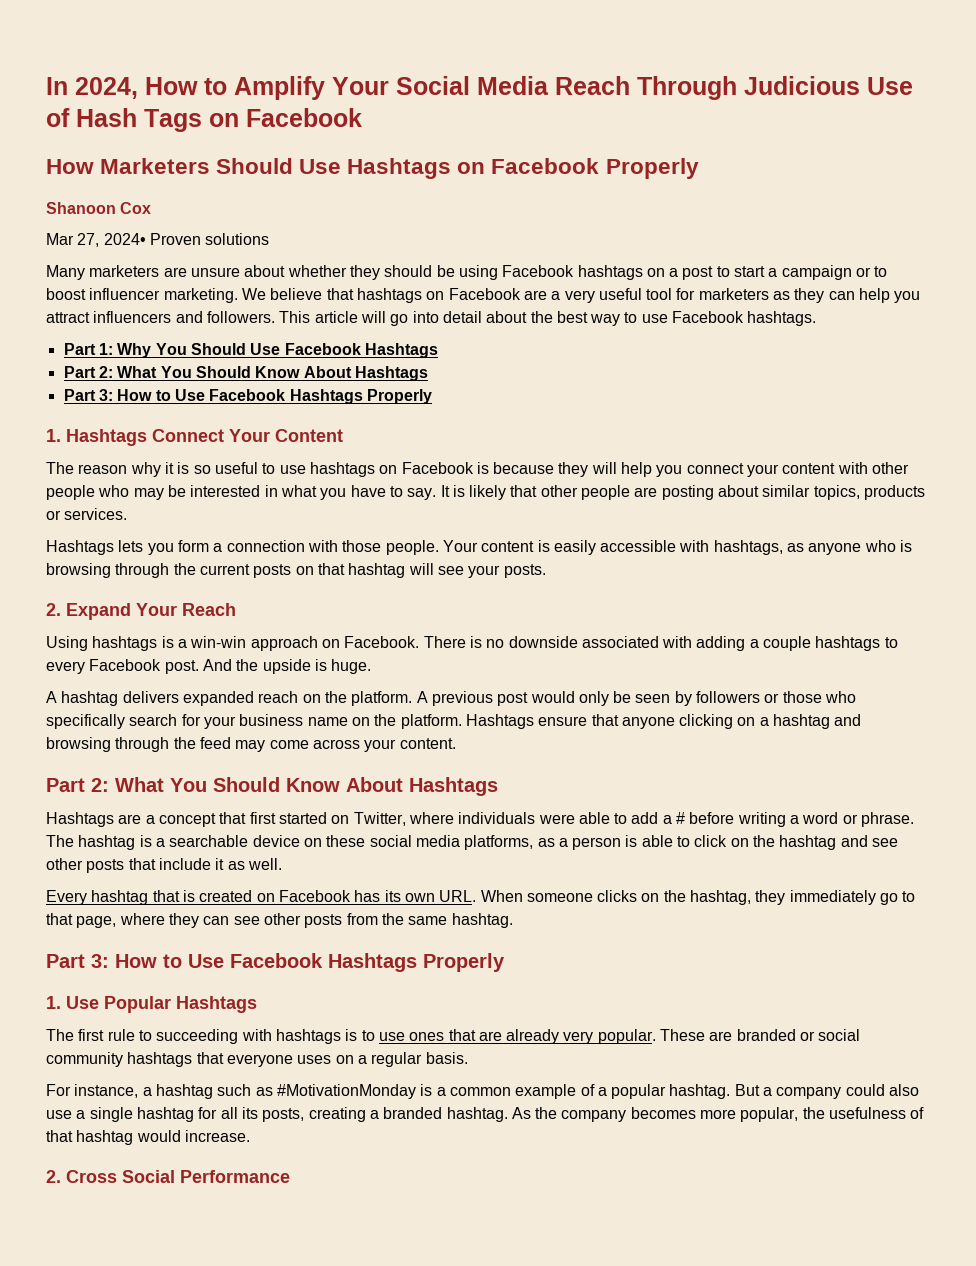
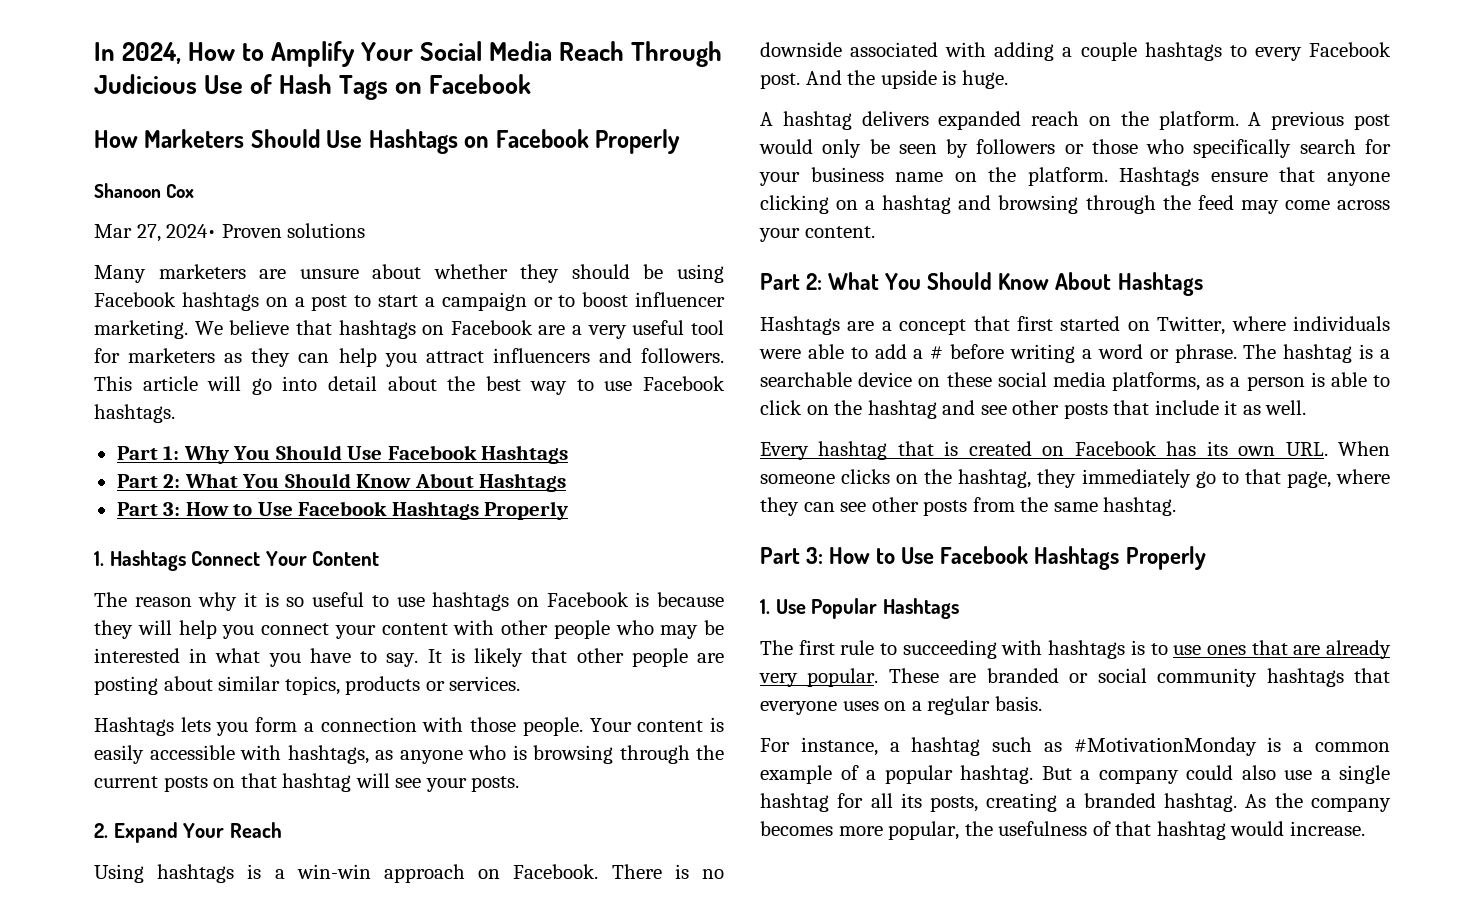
[46,1170,290,1183] // 2. Cross Social Performance -> (1365, 828) none

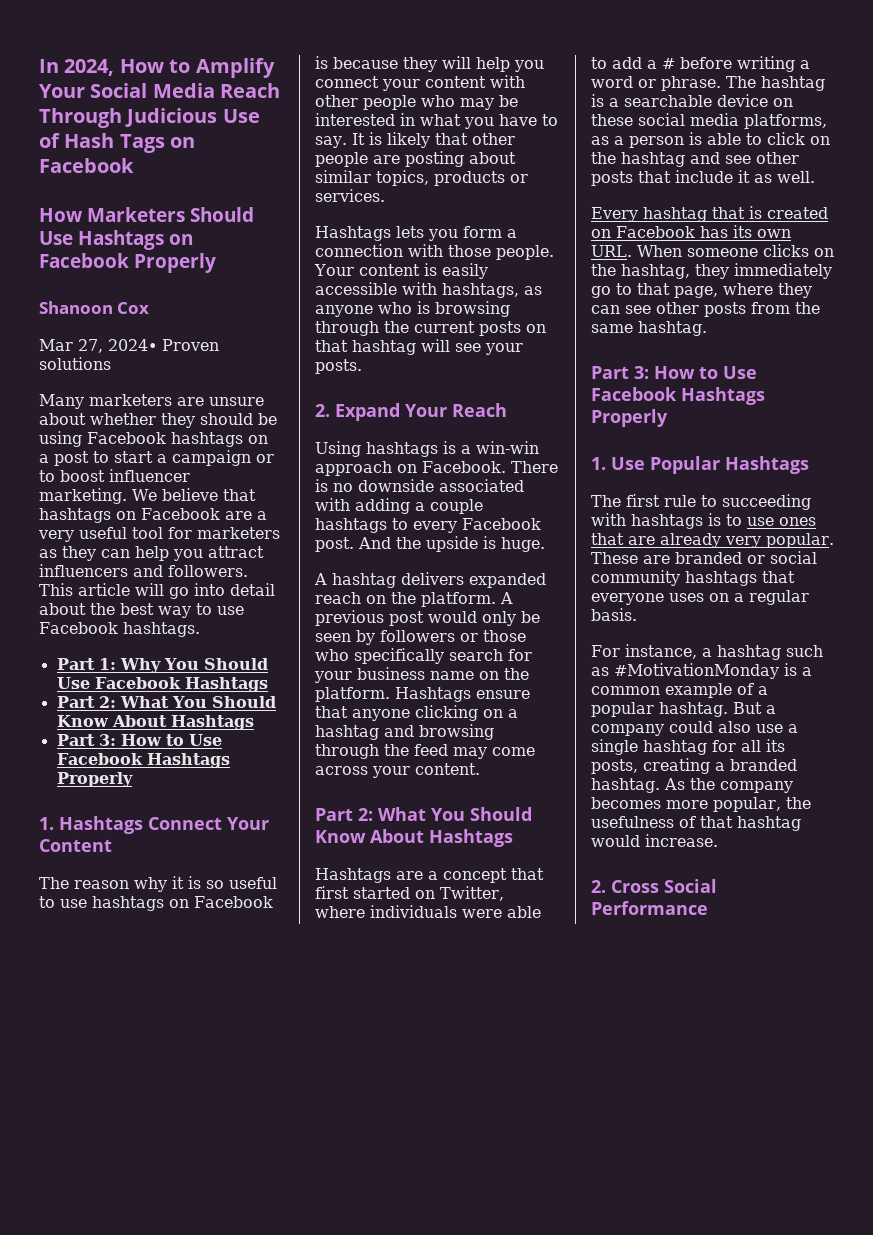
(1365, 828) none -> [591,879,717,893] [591,901,708,915] // 2. Cross Social Performance

